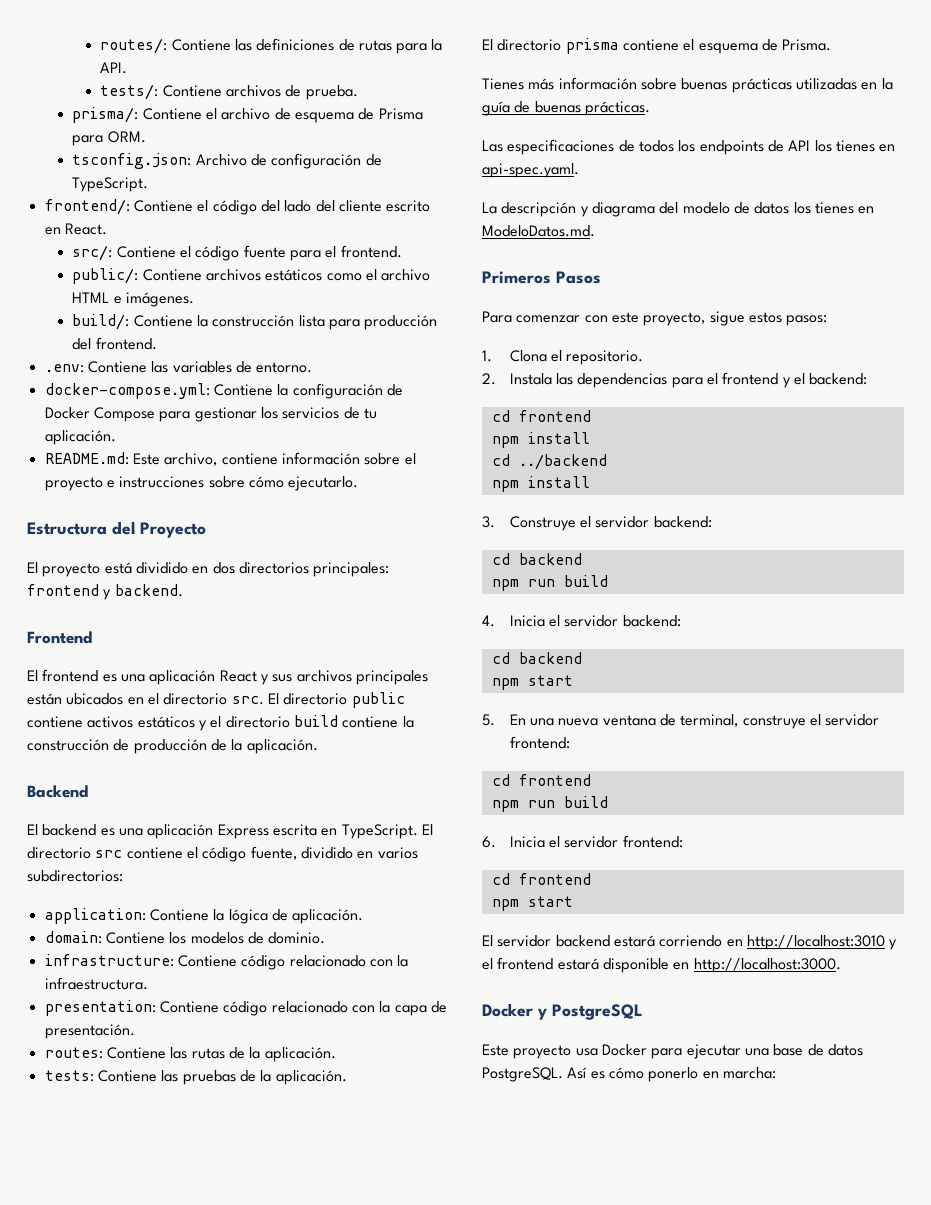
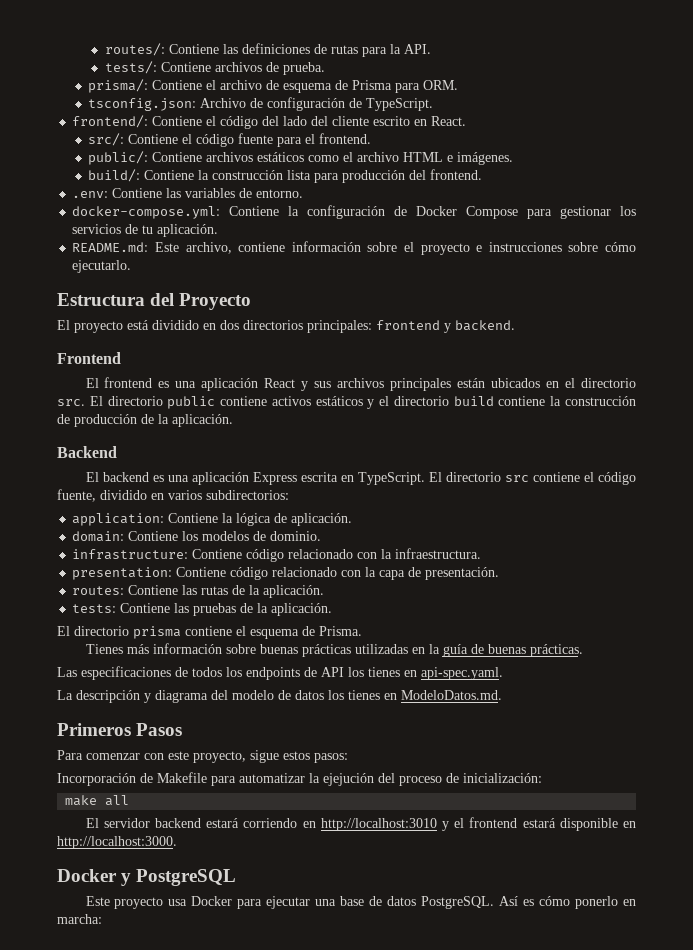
[482,350,644,365] [482,372,868,388] [491,410,591,422] [491,432,590,448] [491,454,607,470] [491,476,590,492] [482,516,712,531] [491,553,582,565] [491,575,608,591] [482,615,681,627] [491,652,582,664] [491,675,573,690] [482,714,880,729] [509,736,570,749] [491,774,591,786] [491,796,608,812] [482,835,683,848] [491,873,591,885] [491,896,573,911] 1. Clona el repositorio. // 2. Instala las dependencias para el frontend y el backend: // cd frontend // npm install // cd ../backend // npm install // 3. Construye el servidor backend: // cd backend // npm run build // 4. Inicia el servidor backend: // cd backend // npm start // 5. En una nueva ventana de terminal, construye el servidor frontend: // cd frontend // npm run build // 6. Inicia el servidor frontend: // cd frontend // npm start -> [57,772,542,786] [65,795,130,806] Incorporación de Makefile para automatizar la ejejución del proceso de inicialización: // make all

